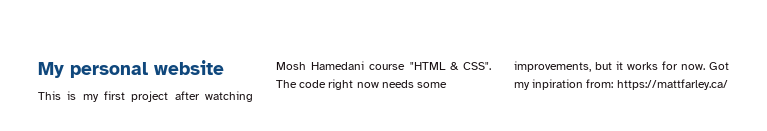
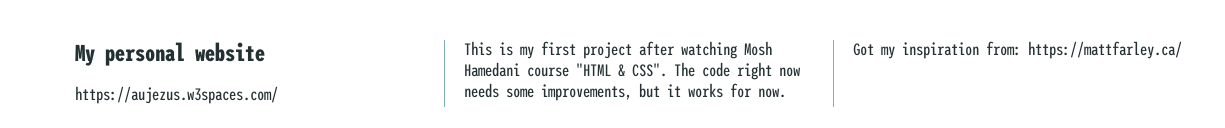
(224, 67) none -> [75,86,278,104] // https://aujezus.w3spaces.com/
[532,79,584,90] inpiration -> [902,42,979,59] inspiration

